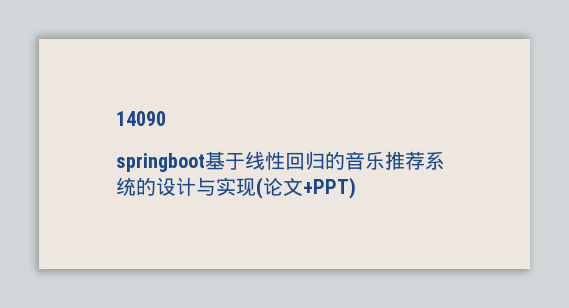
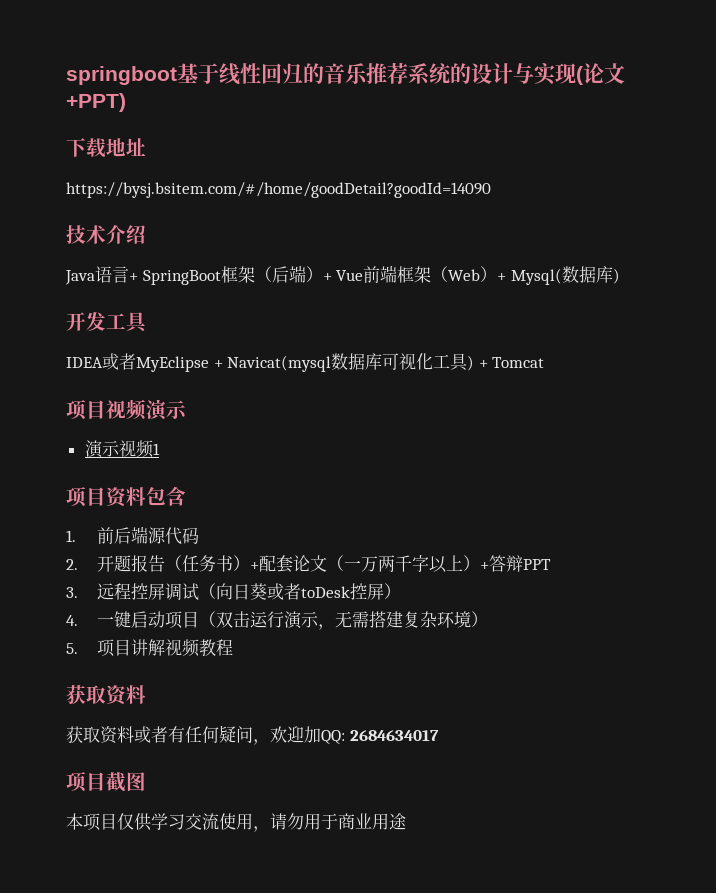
[116,111,166,126] 14090 // -> (66, 75) none
(356, 188) none -> [66,138,146,158] [66,182,491,198] [66,225,146,244] [65,265,620,285] [66,312,148,333] [66,353,545,372] [66,399,187,421] [84,440,160,458] [66,486,186,508] [66,526,200,545] [66,555,552,573] [66,583,402,601] [66,611,489,630] [66,639,234,657] [66,685,146,706] [66,725,439,745] [66,772,146,792] [66,813,406,832] // 下载地址 // https://bysj.bsitem.com/#/home/goodDetail?goodId=14090 // 技术介绍 // Java语言+ SpringBoot框架（后端）+ Vue前端框架（Web）+ Mysql(数据库) // 开发工具 // IDEA或者MyEclipse + Navicat(mysql数据库可视化工具) + Tomcat // 项目视频演示 // 演示视频1 // 项目资料包含 // 1.前后端源代码 // 2.开题报告（任务书）+配套论文（一万两千字以上）+答辩PPT // 3.远程控屏调试（向日葵或者toDesk控屏） // 4.一键启动项目（双击运行演示，无需搭建复杂环境） // 5.项目讲解视频教程 // 获取资料 // 获取资料或者有任何疑问，欢迎加QQ: 2684634017 // 项目截图 // 本项目仅供学习交流使用，请勿用于商业用途

